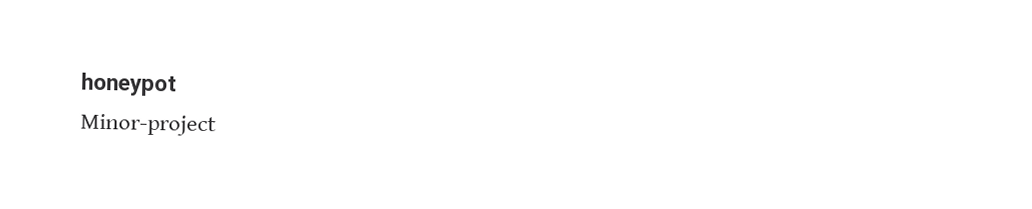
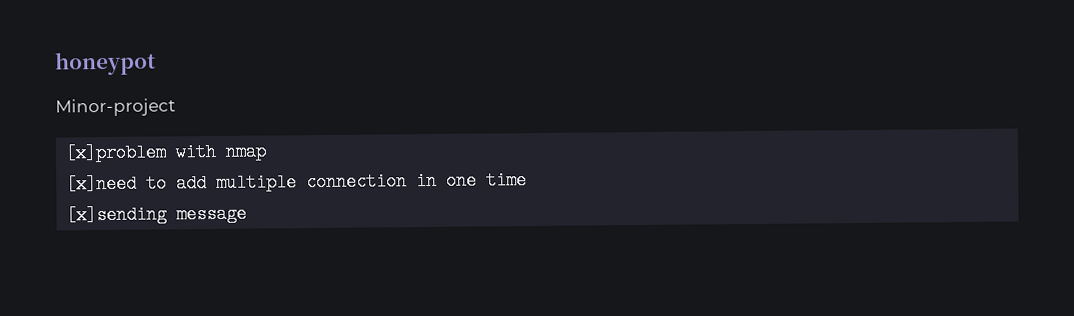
(216, 125) none -> [65,142,268,163] [66,171,528,194] [66,204,248,225] // [x]problem with nmap // [x]need to add multiple connection in one time // [x]sending message

